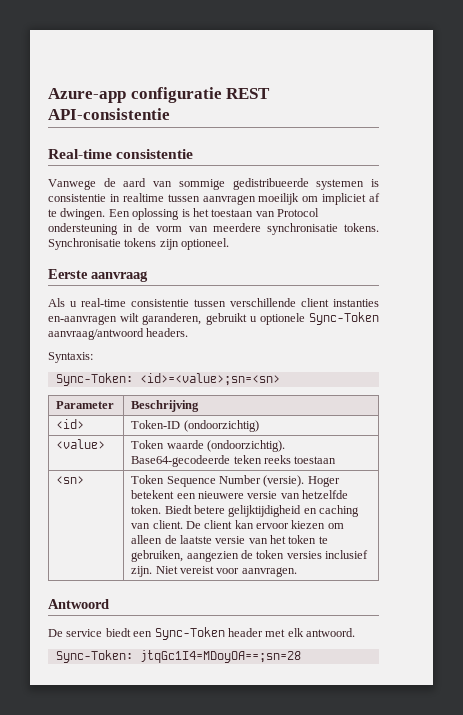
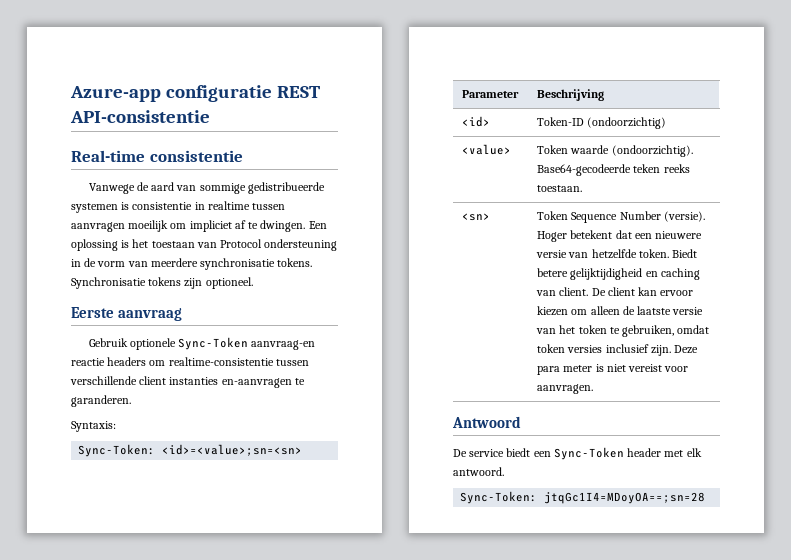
[48,298,189,307] Als u real-time consistentie -> [88,337,316,350] [71,357,274,366] Gebruik optionele Sync-Token aanvraag-en reactie headers om realtime-consistentie
[120,312,379,325] [48,328,189,340] wilt garanderen, gebruikt u optionele Sync-Token aanvraag/antwoord headers. -> [294,378,305,385] [71,395,131,407] te garanderen.
[294,456,337,464] toestaan -> [537,185,583,192] toestaan.
(175, 494) none -> [615,230,632,239] dat
[186,550,253,562] aangezien de -> [677,325,710,334] omdat
[155,566,178,574] Niet -> [674,345,699,354] [537,364,626,375] Deze para meter is niet

